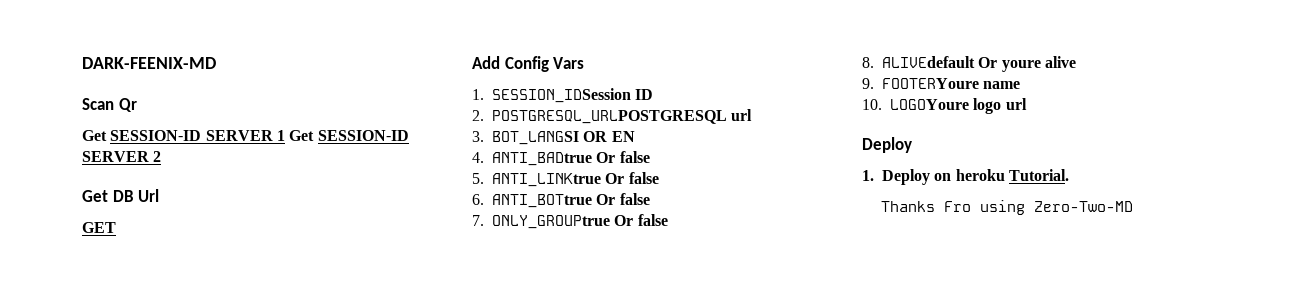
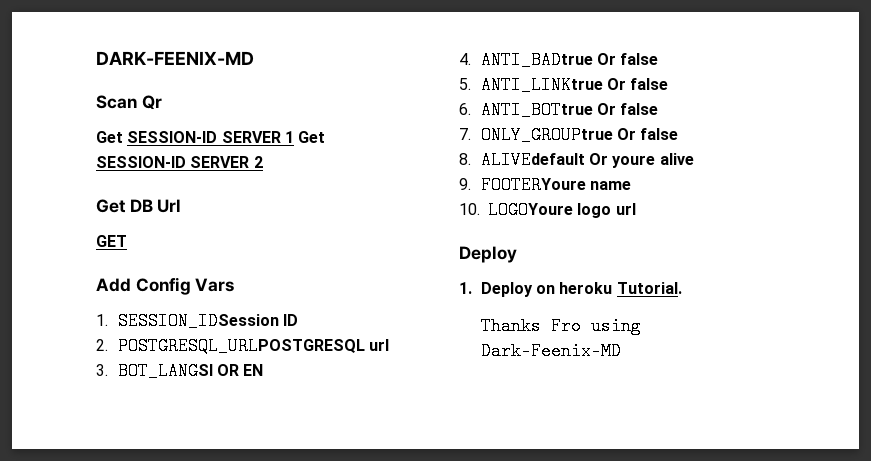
[1034,201,1134,212] Zero-Two-MD -> [480,342,621,360] Dark-Feenix-MD

